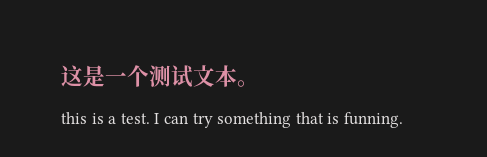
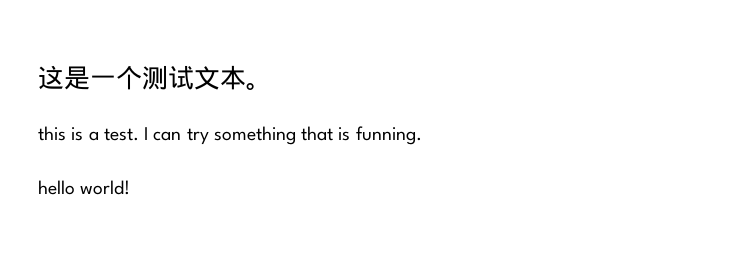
(403, 120) none -> [38,180,131,195] // hello world!

